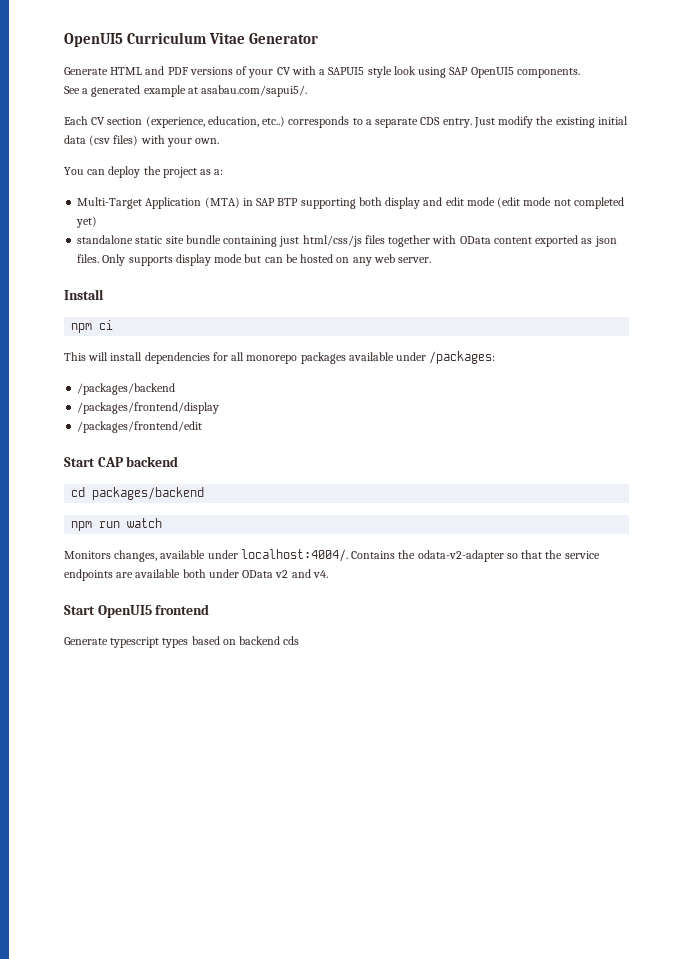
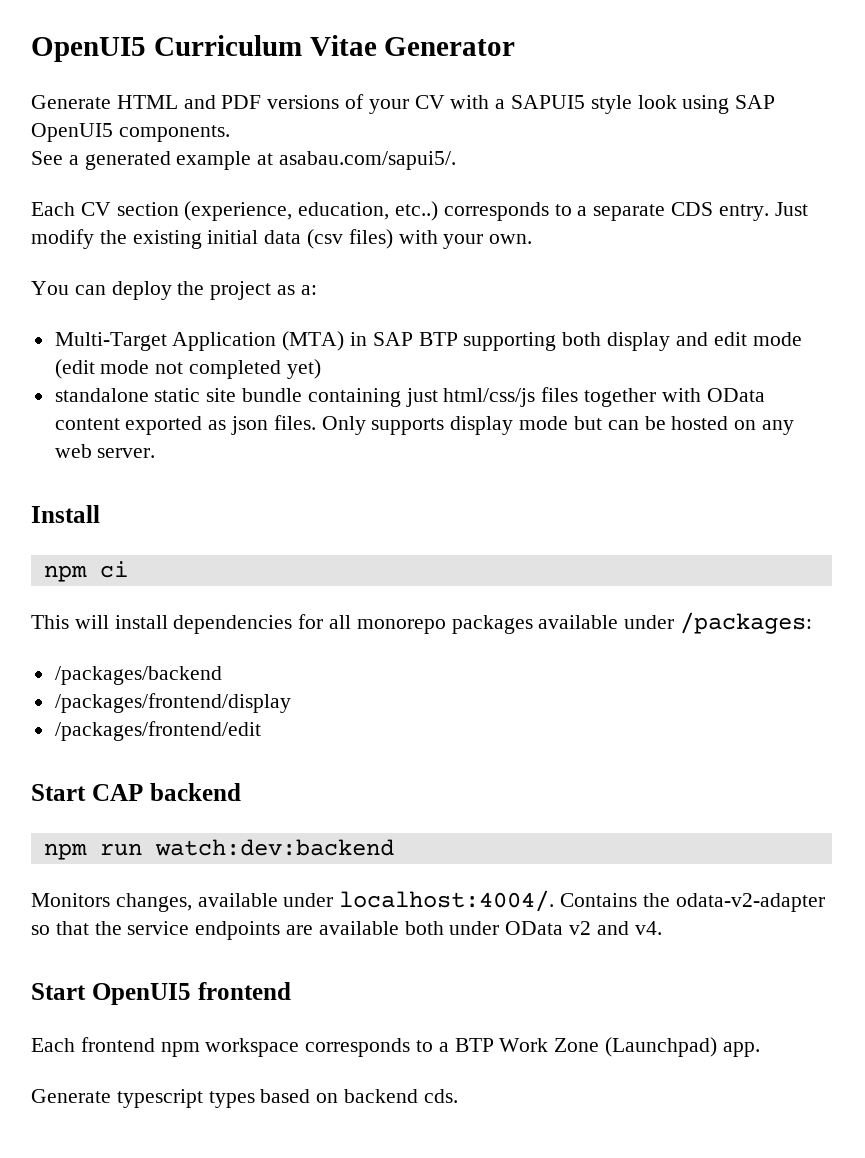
[71,487,205,500] // cd packages/backend -> (241, 792) none
[127,518,163,528] watch -> [154,839,394,856] watch:dev:backend
(210, 609) none -> [31,1037,760,1057] // Each frontend npm workspace corresponds to a BTP Work Zone (Launchpad) app.
[283,636,300,645] cds -> [423,1089,458,1103] cds.

